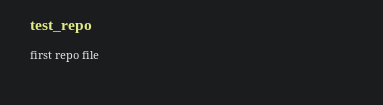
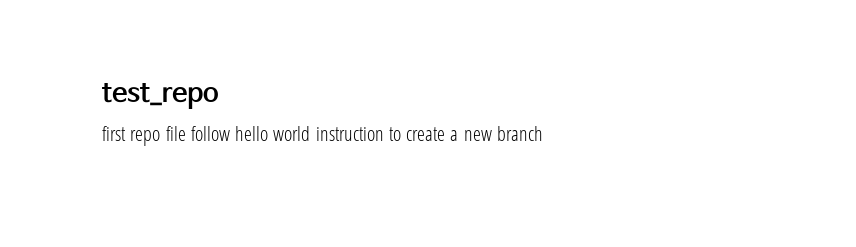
(99, 55) none -> [190,126,543,141] follow hello world instruction to create a new branch

